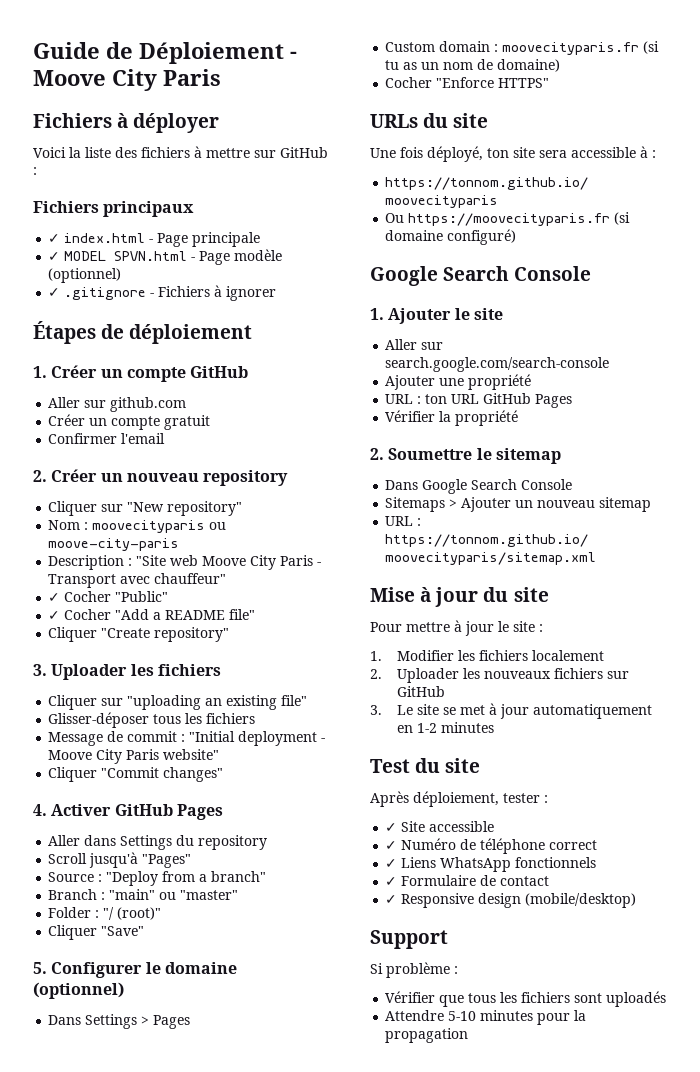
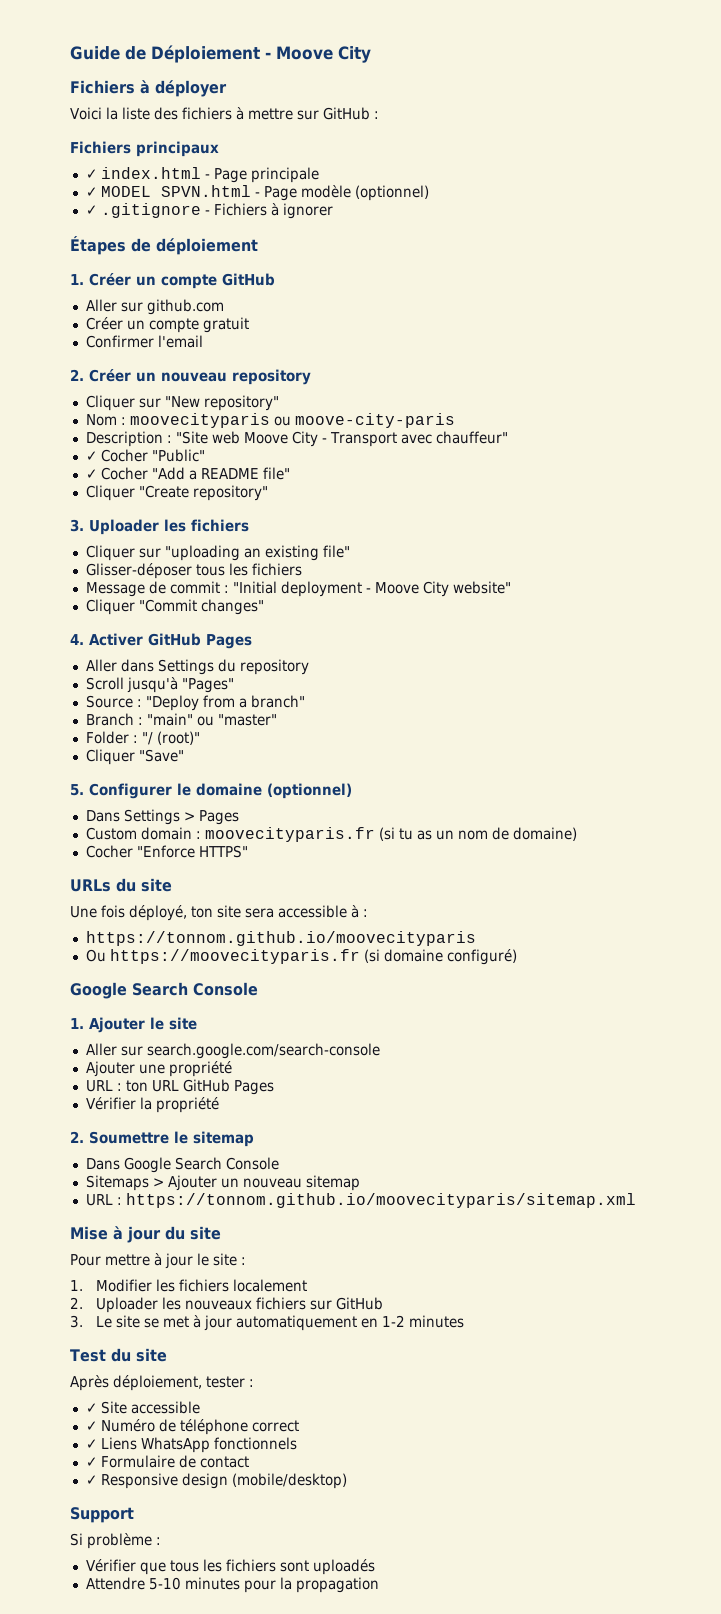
[163,69,221,86] Paris -> (371, 54) none
[280,555,314,566] Paris -> (318, 439) none
[126,749,160,760] Paris -> (449, 589) none

